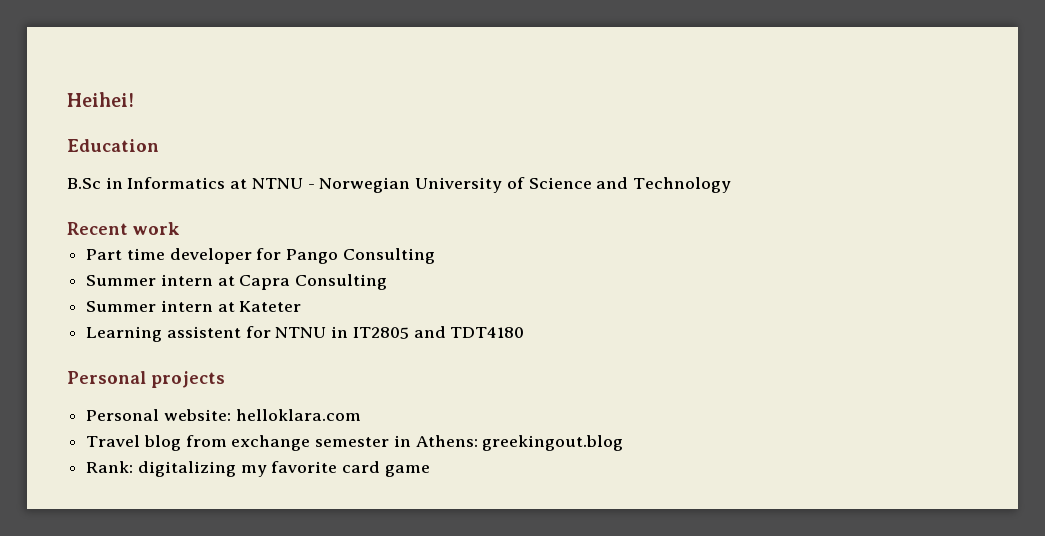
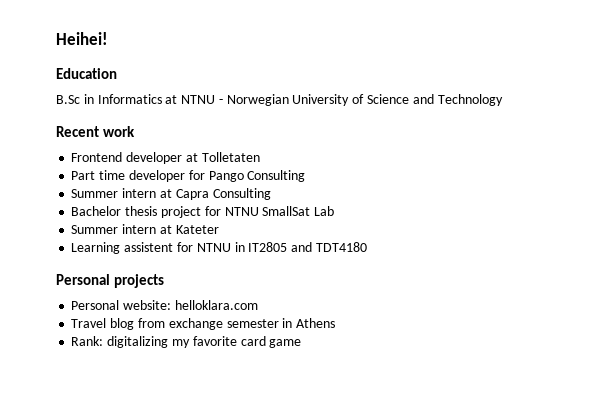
(180, 228) none -> [71,152,260,164] // Frontend developer at Tolletaten
(388, 282) none -> [71,206,335,218] // Bachelor thesis project for NTNU SmallSat Lab
[415,435,624,451] Athens: greekingout.blog -> [296,318,336,328] Athens

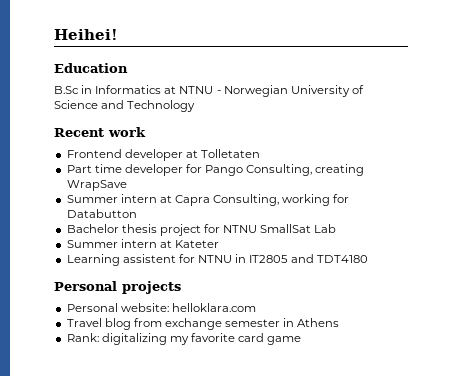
[247,170,306,182] Consulting -> [246,164,365,176] [66,180,127,191] Consulting, creating WrapSave
[212,188,271,200] Consulting -> [213,194,350,206] [66,209,137,218] Consulting, working for Databutton

